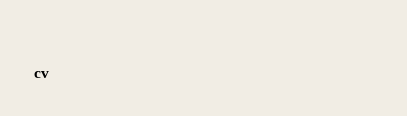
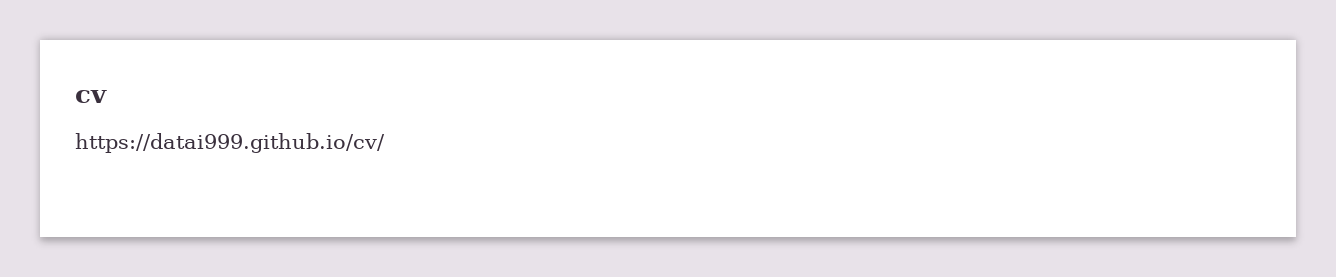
(49, 74) none -> [75,133,385,153] // https://datai999.github.io/cv/

